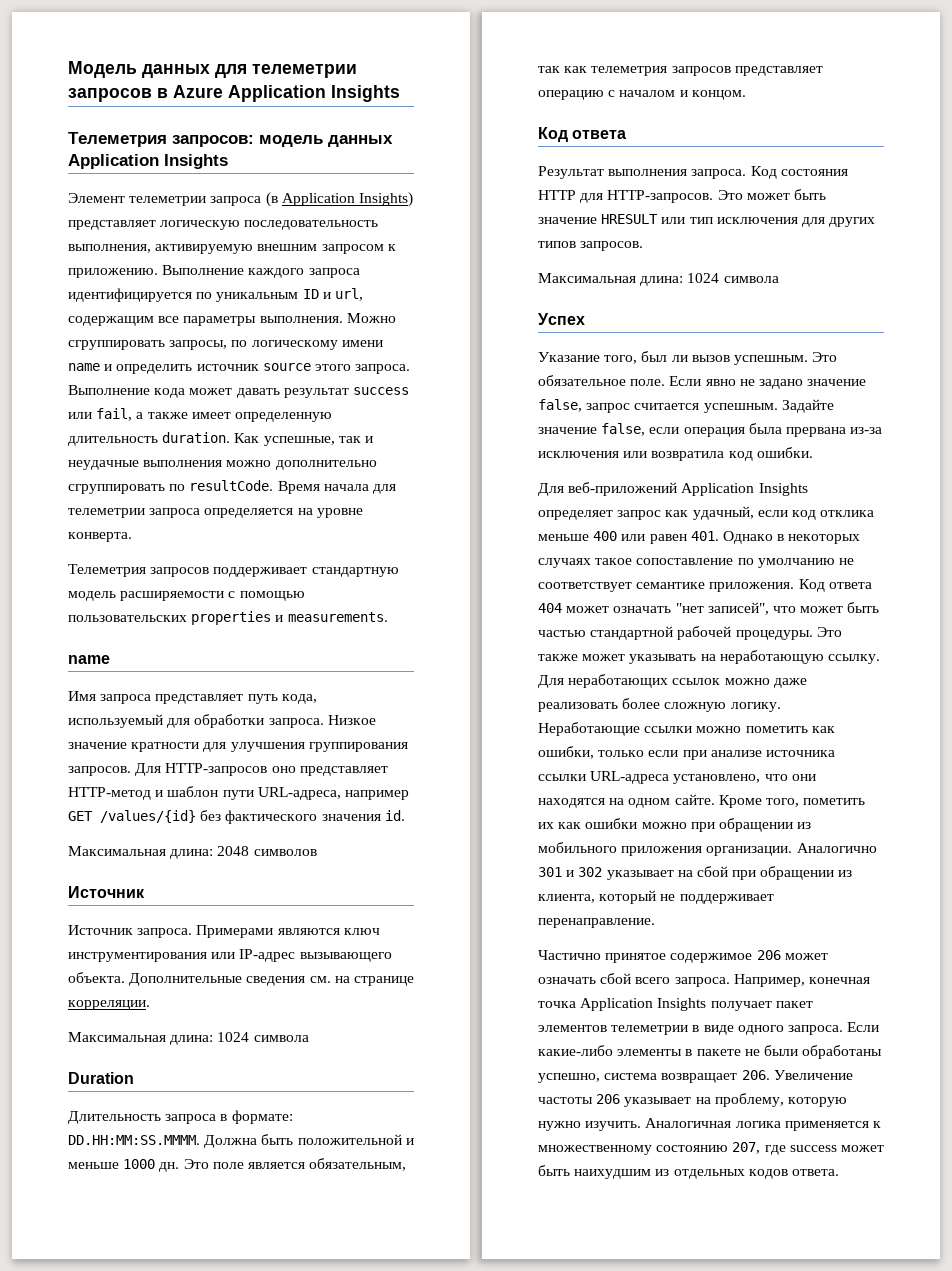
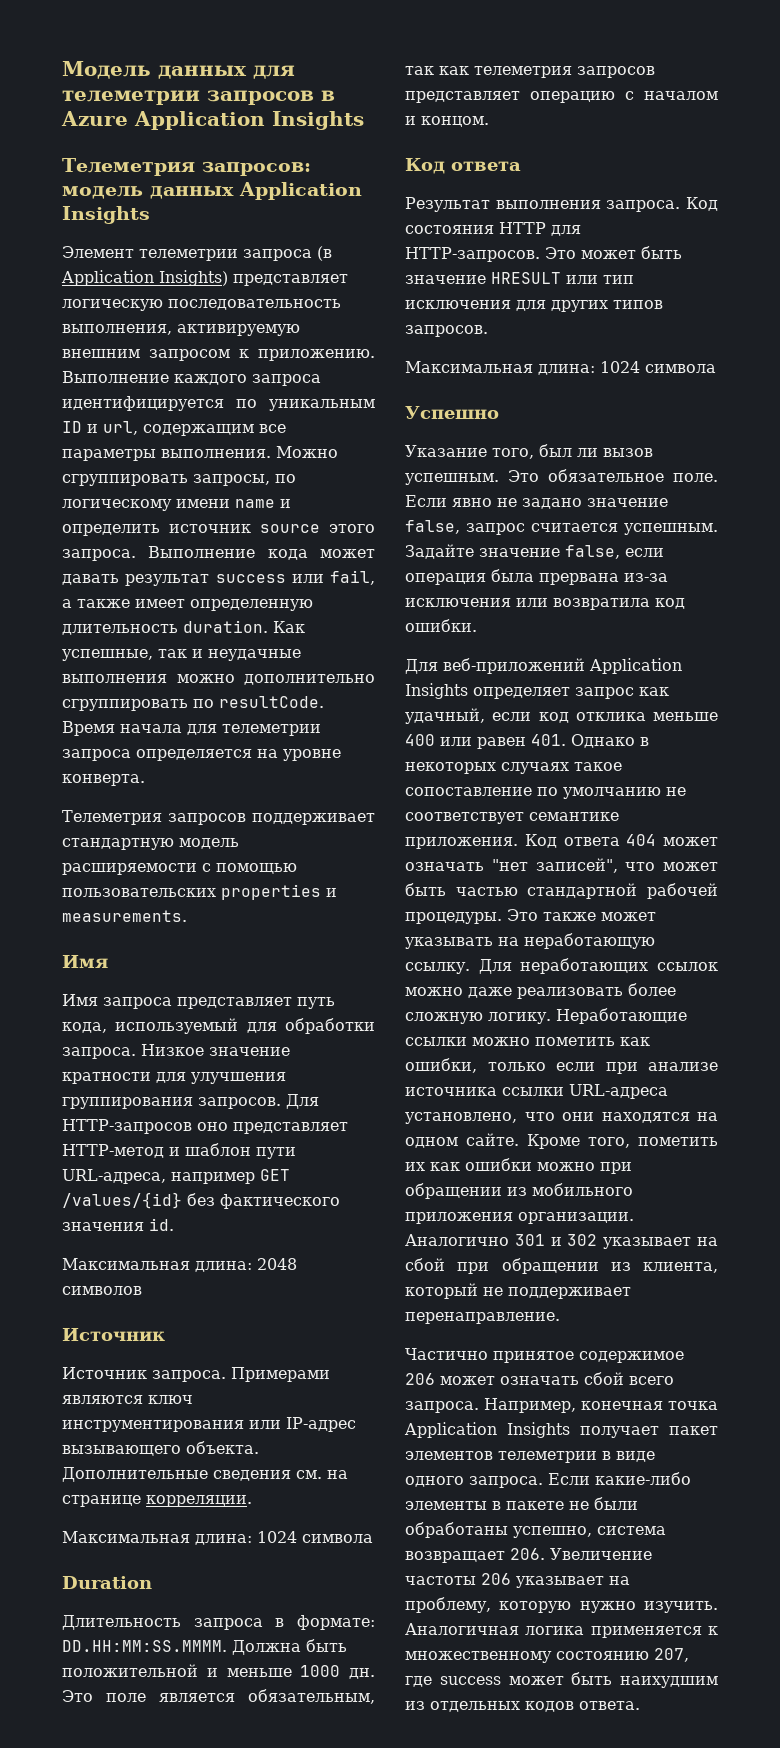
[68,655,110,664] name -> [62,955,108,968] Имя
[538,313,585,325] Успех -> [405,406,499,419] Успешно

